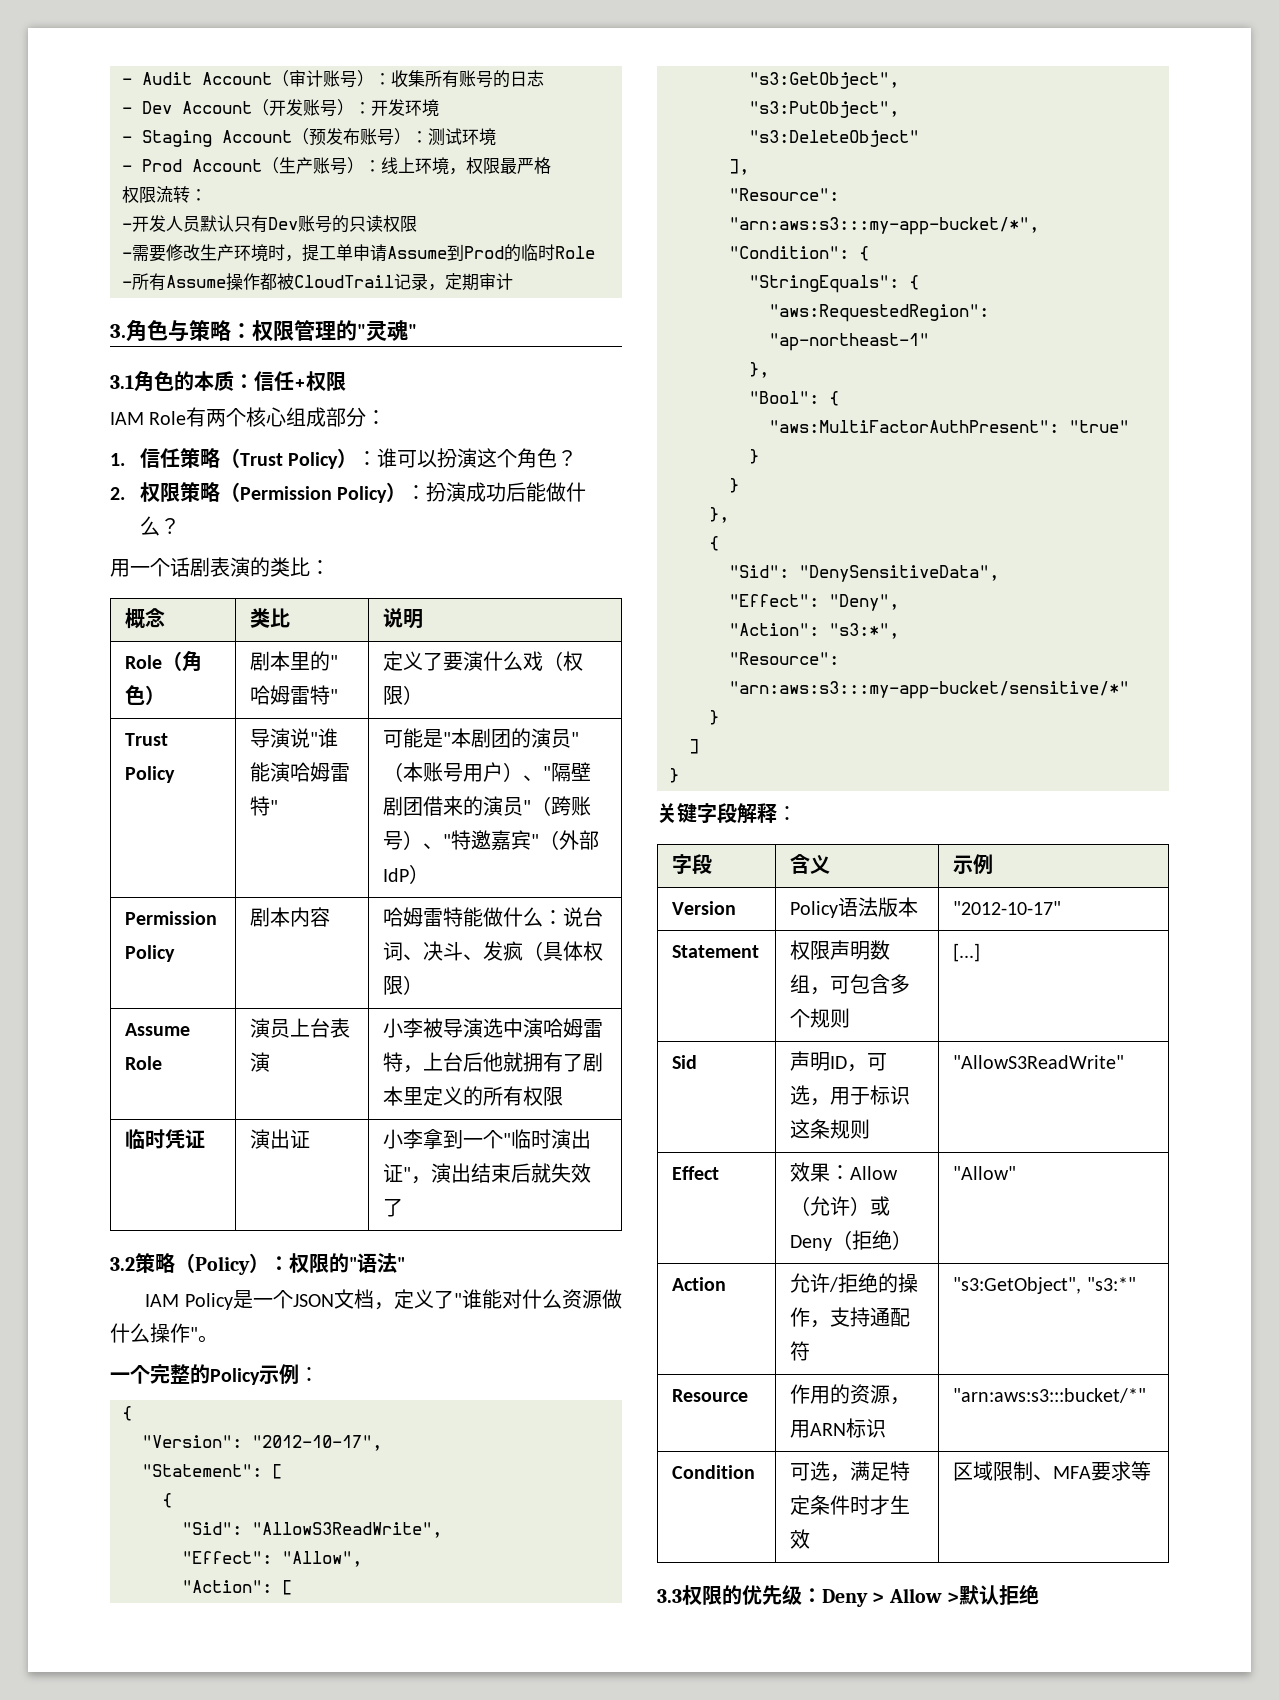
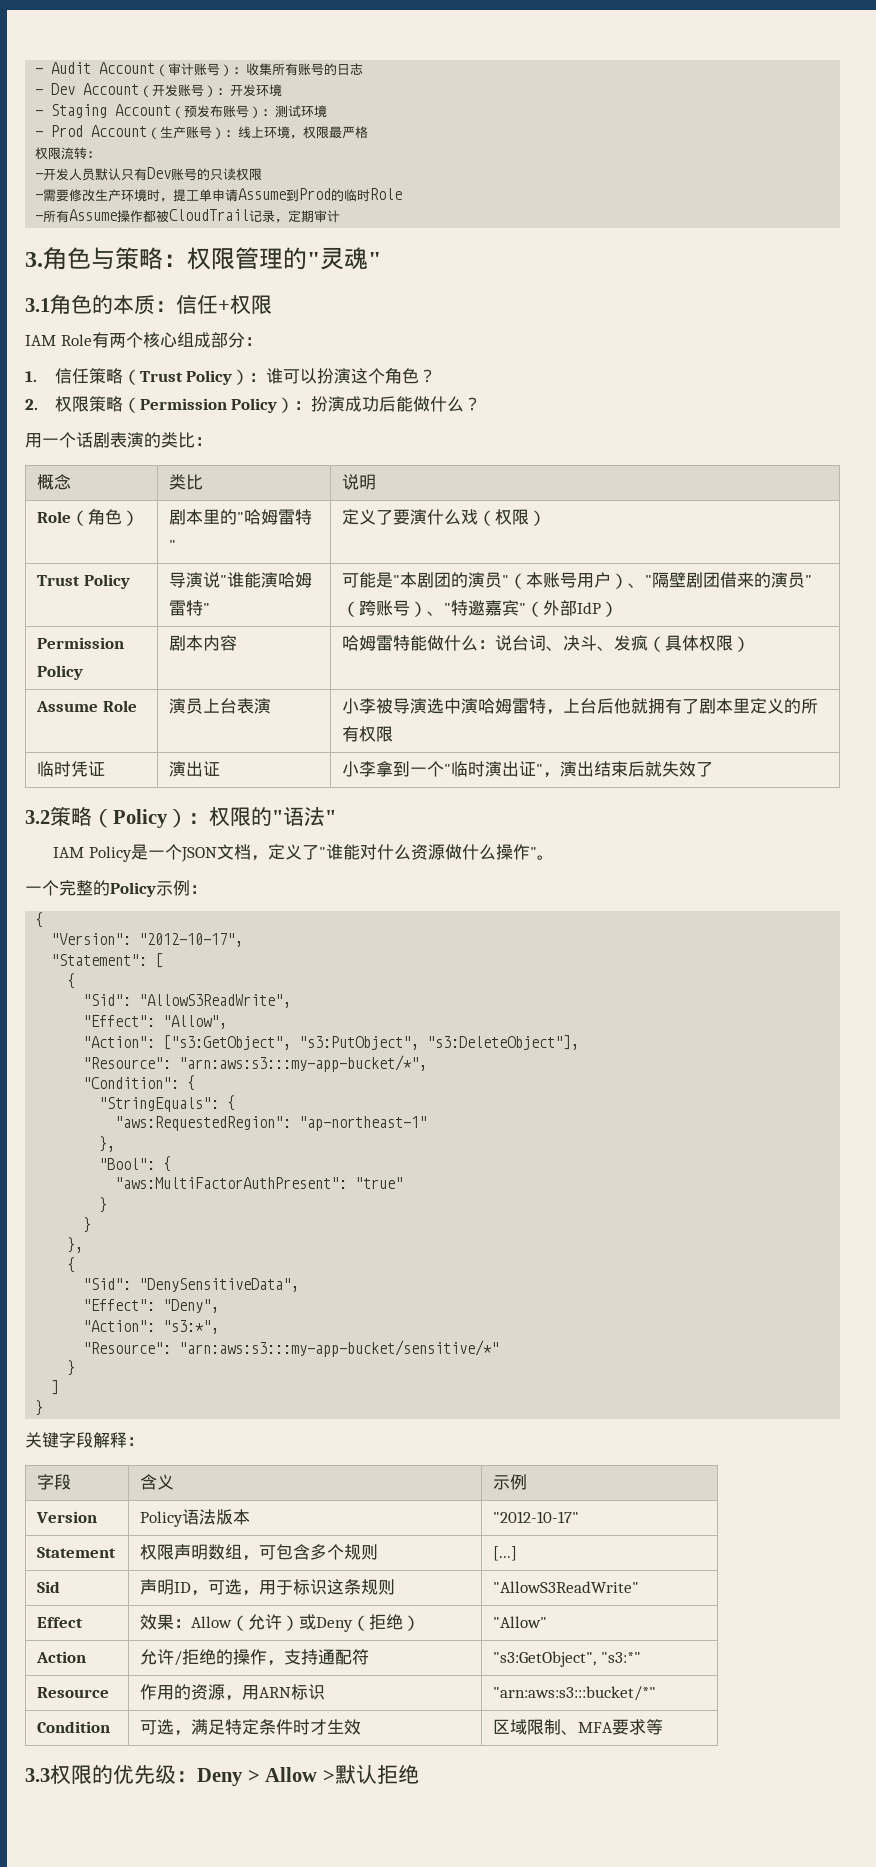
[282,1580,292,1595] [749,72,899,89] [ // "s3:GetObject", // -> [163,1035,292,1050] ["s3:GetObject",
[749,130,919,147] [729,159,749,175] // "s3:DeleteObject" // ], -> [427,1035,580,1050] "s3:DeleteObject"],

